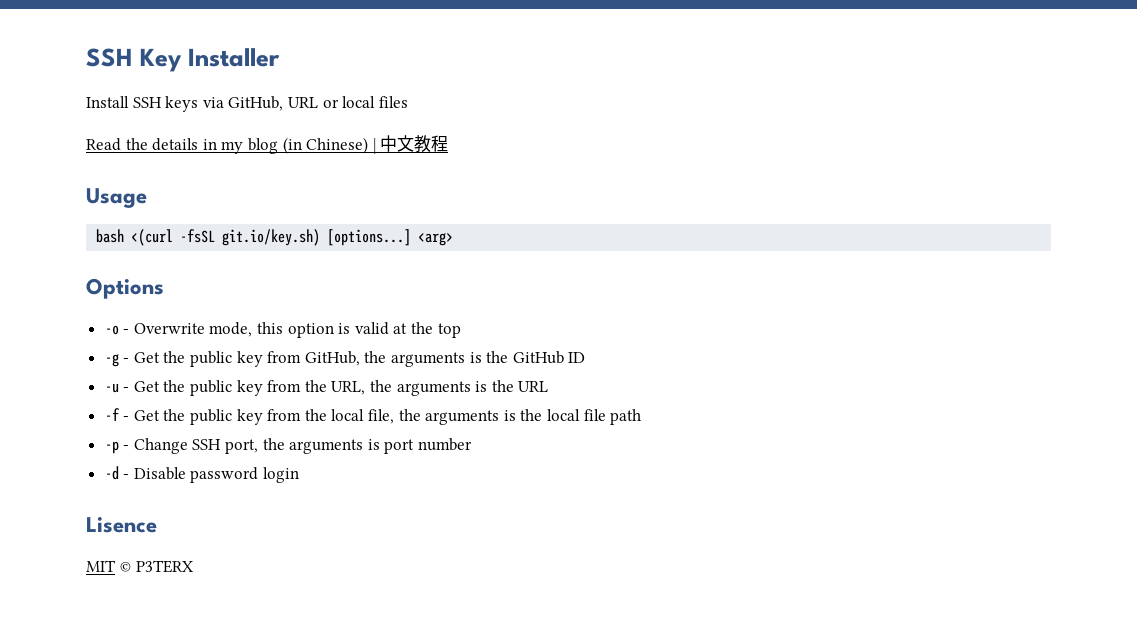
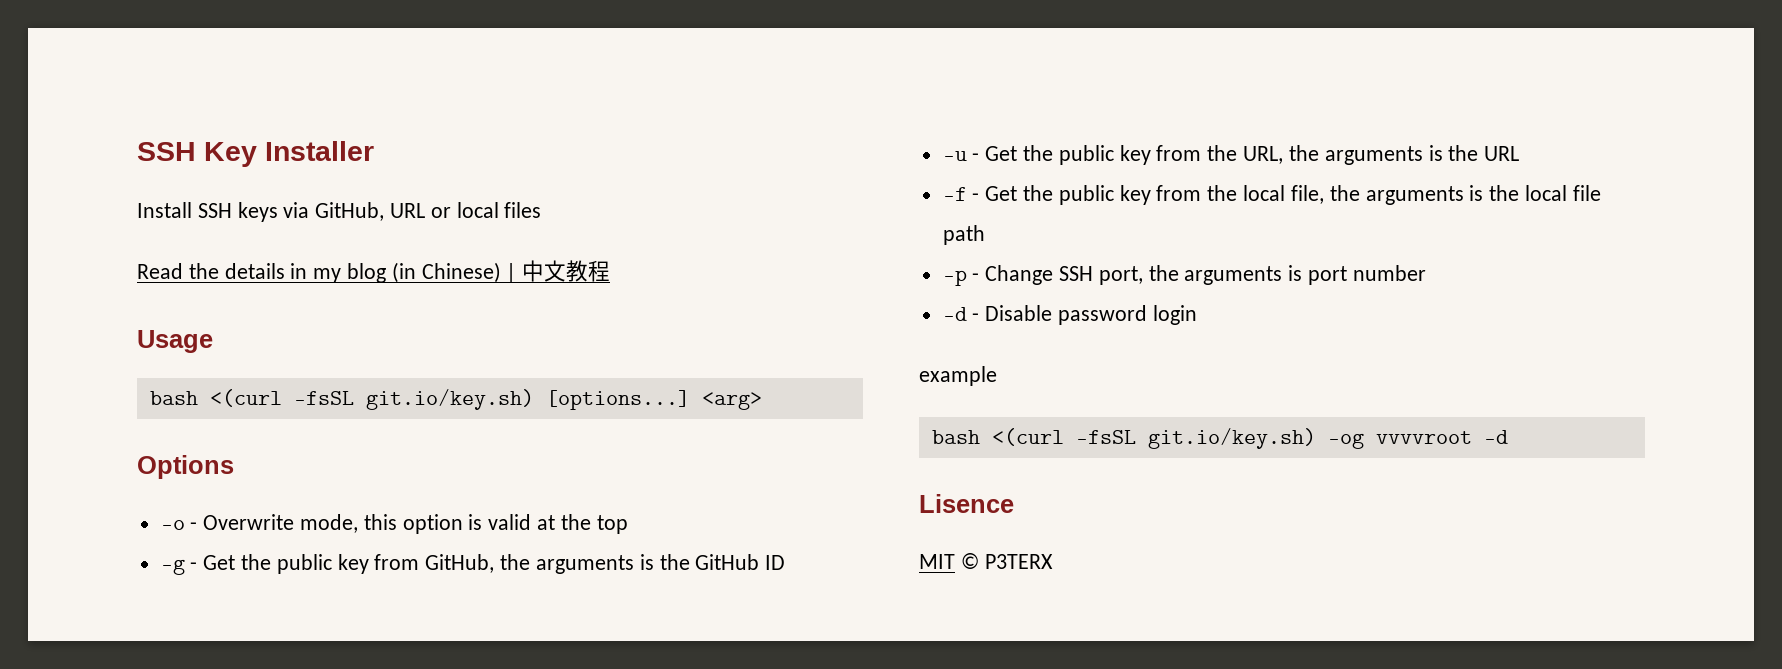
(300, 475) none -> [919,366,997,386] [931,428,1508,449] // example // bash <(curl -fsSL git.io/key.sh) -og vvvvroot -d

